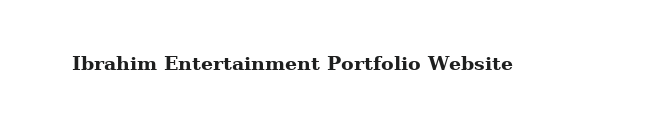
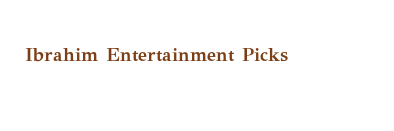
[327,56,513,70] Portfolio Website -> [242,48,288,62] Picks

